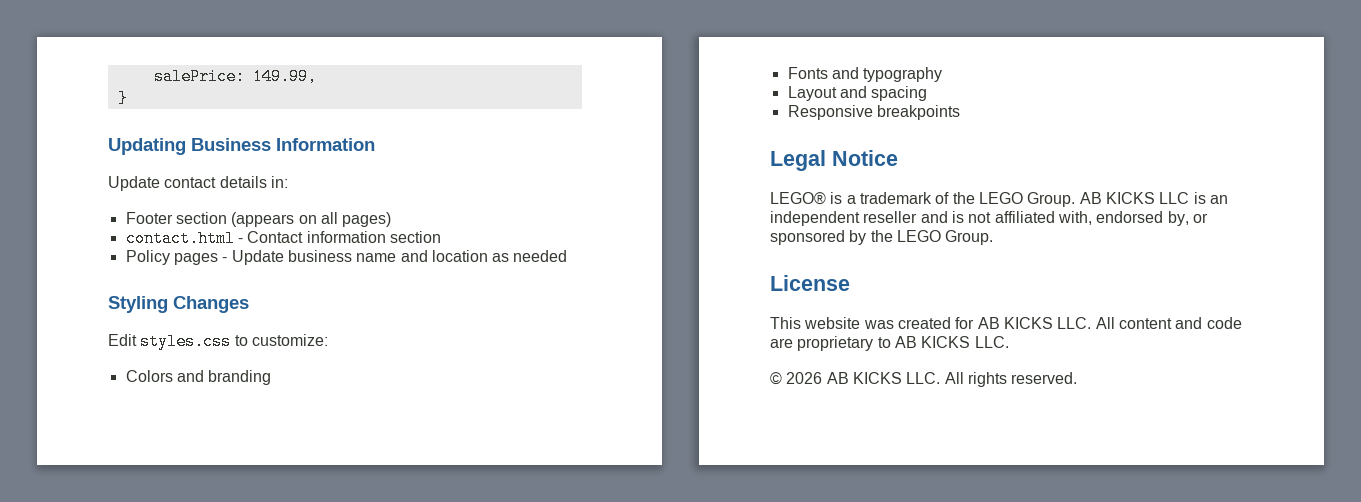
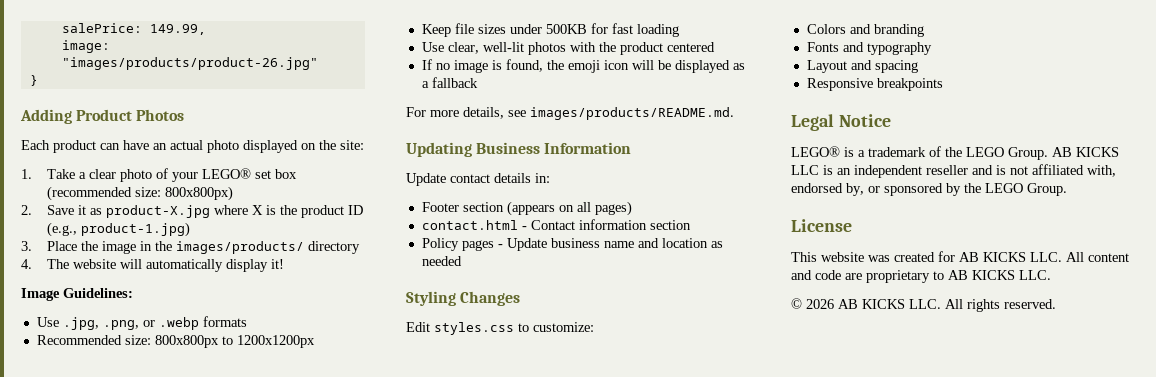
(317, 76) none -> [61,40,110,53] [61,57,318,70] // image: "images/products/product-26.jpg"
(128, 98) none -> [20,109,185,124] [21,140,364,153] [21,168,297,182] [46,186,233,201] [21,205,363,218] [46,222,190,237] [21,241,360,254] [21,259,284,272] [21,288,133,301] [36,316,247,330] [36,335,315,348] [421,23,679,37] [421,42,715,55] [421,59,745,73] [421,77,478,88] [406,107,734,120] // Adding Product Photos // Each product can have an actual photo displayed on the site: // 1. Take a clear photo of your LEGO® set box (recommended size: 800x800px) // 2. Save it as product-X.jpg where X is the product ID (e.g., product-1.jpg) // 3. Place the image in the images/products/ directory // 4. The website will automatically display it! // Image Guidelines: // Use .jpg, .png, or .webp formats // Recommended size: 800x800px to 1200x1200px // Keep file sizes under 500KB for fast loading // Use clear, well-lit photos with the product centered // If no image is found, the emoji icon will be displayed as a fallback // For more details, see images/products/README.md.

